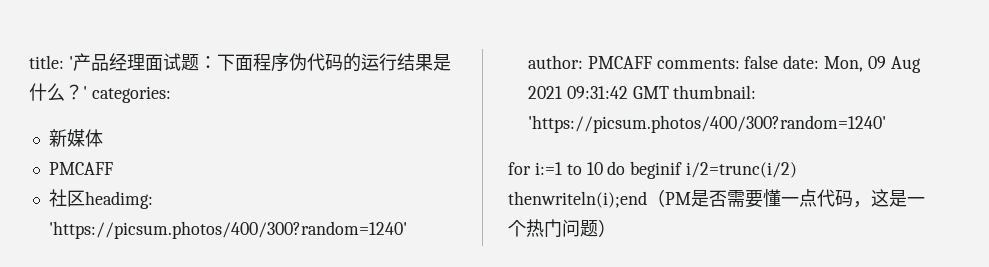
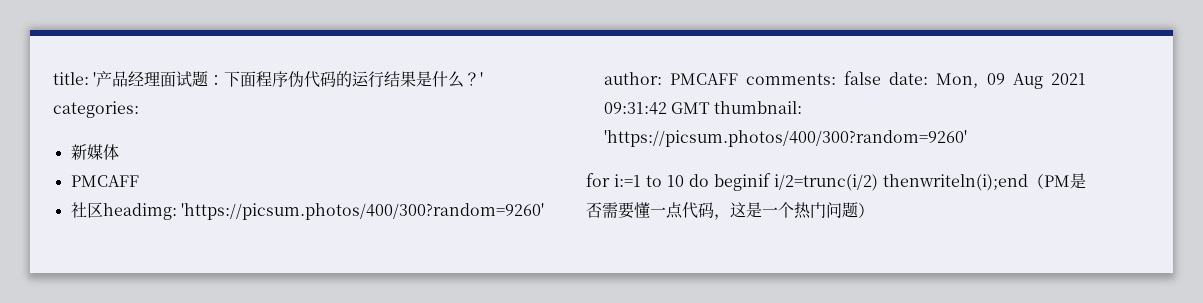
[48,221,407,239] 'https://picsum.photos/400/300?random=1240' -> [180,203,544,220] 'https://picsum.photos/400/300?random=9260'
[527,115,886,133] 'https://picsum.photos/400/300?random=1240' -> [603,130,967,147] 'https://picsum.photos/400/300?random=9260'

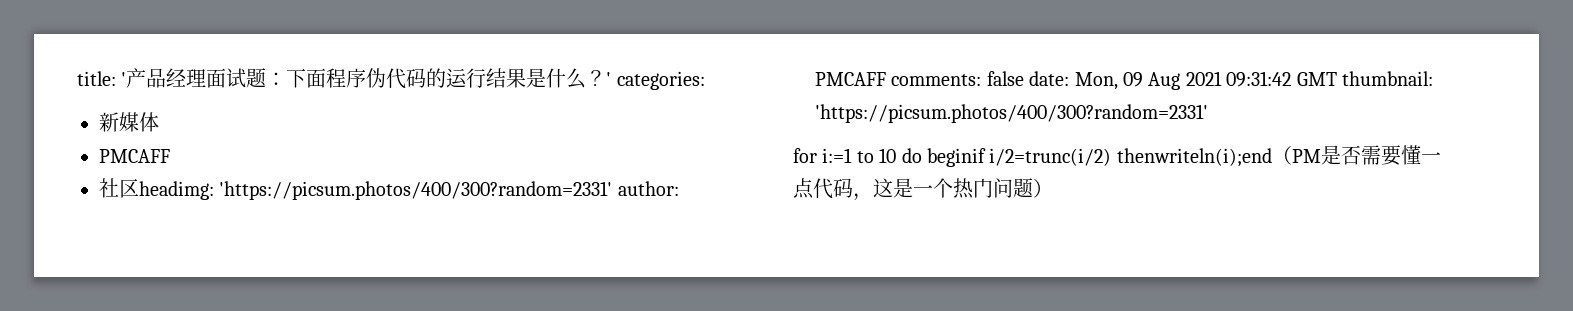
[180,203,544,220] 'https://picsum.photos/400/300?random=9260' -> [219,181,613,200] 'https://picsum.photos/400/300?random=2331'
[603,130,967,147] 'https://picsum.photos/400/300?random=9260' -> [815,104,1208,123] 'https://picsum.photos/400/300?random=2331'

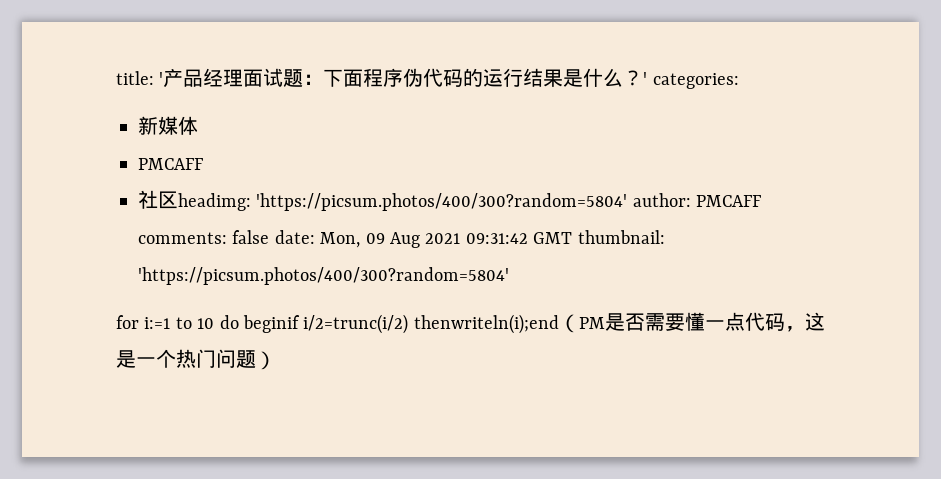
[219,181,613,200] 'https://picsum.photos/400/300?random=2331' -> [256,193,628,211] 'https://picsum.photos/400/300?random=5804'
[815,104,1208,123] 'https://picsum.photos/400/300?random=2331' -> [138,267,509,285] 'https://picsum.photos/400/300?random=5804'

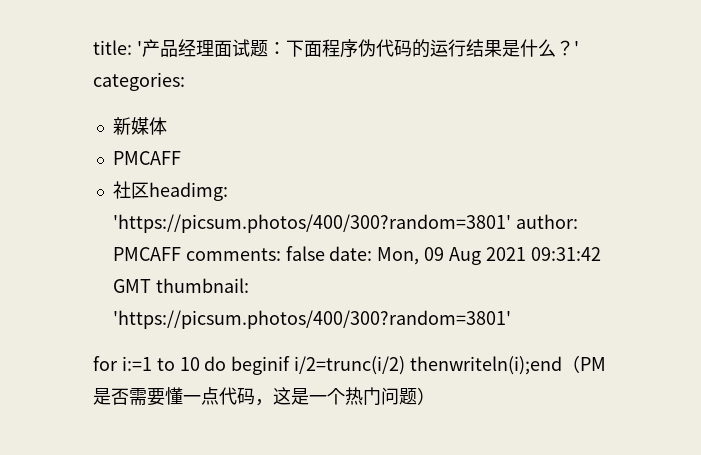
[256,193,628,211] 'https://picsum.photos/400/300?random=5804' -> [112,214,511,233] 'https://picsum.photos/400/300?random=3801'
[138,267,509,285] 'https://picsum.photos/400/300?random=5804' -> [112,310,511,329] 'https://picsum.photos/400/300?random=3801'

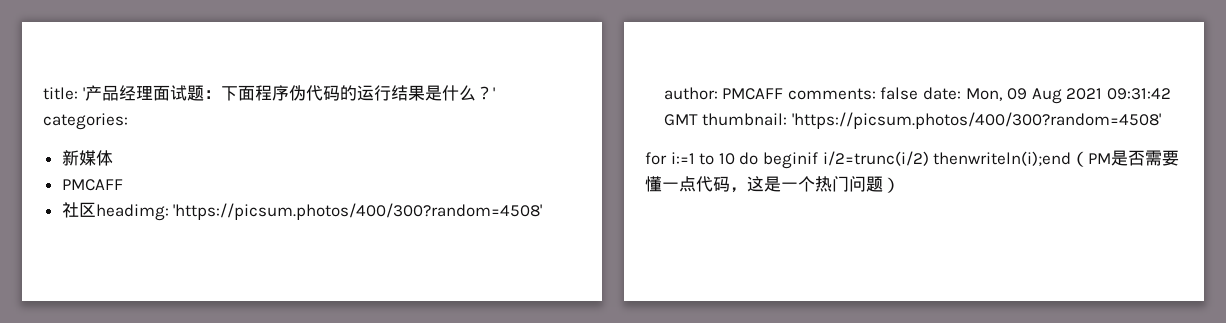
[112,214,511,233] 'https://picsum.photos/400/300?random=3801' -> [173,203,543,220] 'https://picsum.photos/400/300?random=4508'
[112,310,511,329] 'https://picsum.photos/400/300?random=3801' -> [791,112,1161,129] 'https://picsum.photos/400/300?random=4508'

